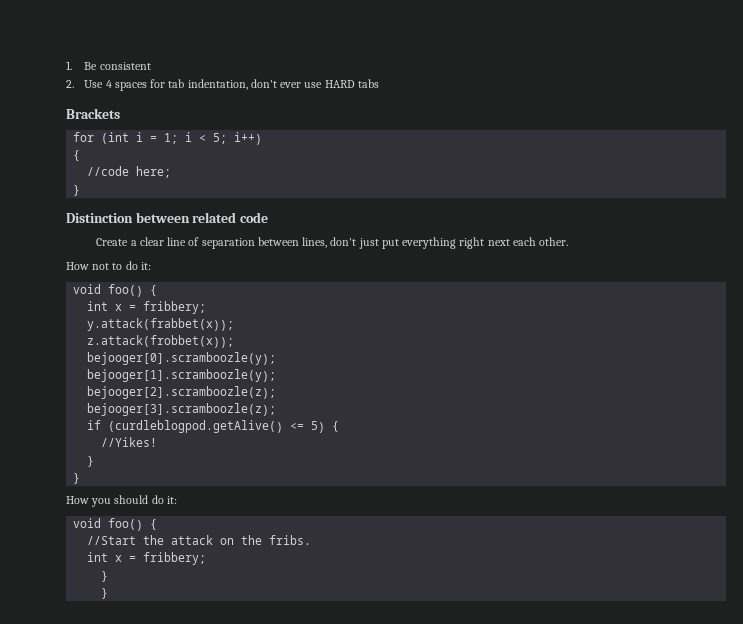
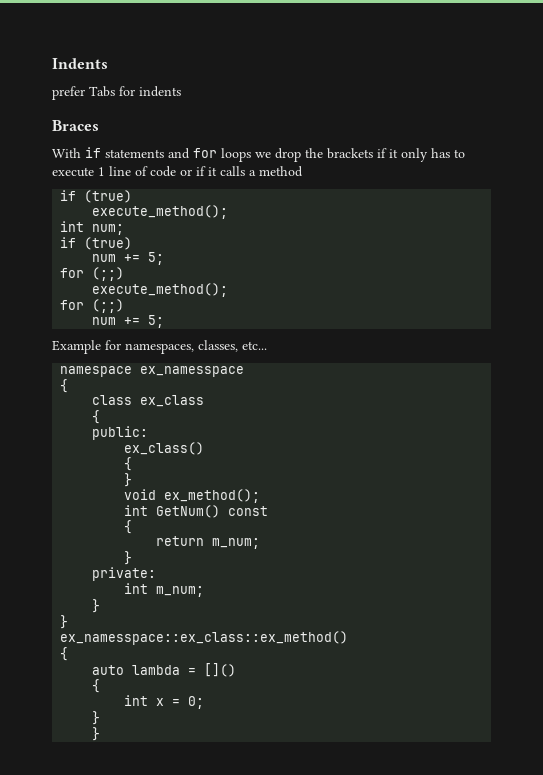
[66,61,151,70] [66,79,379,91] [66,108,120,119] [73,132,263,145] [73,150,81,161] [87,166,172,178] [73,185,81,196] [66,212,268,223] [96,237,569,249] [66,261,151,270] [73,284,158,297] [87,301,207,314] [87,318,235,331] [87,335,235,348] [87,352,277,365] [87,369,277,382] [87,386,277,399] [87,403,277,416] [87,420,340,433] [101,437,158,447] [87,456,95,467] [73,473,81,484] [66,495,177,507] [73,518,158,531] [87,535,312,545] [87,552,207,565] 1. Be consistent // 2. Use 4 spaces for tab indentation, don't ever use HARD tabs // Brackets // for (int i = 1; i < 5; i++) // { // //code here; // } // Distinction between related code // Create a clear line of separation between lines, don't just put everything right next each other. // How not to do it: // void foo() { // int x = fribbery; // y.attack(frabbet(x)); // z.attack(frobbet(x)); // bejooger[0].scramboozle(y); // bejooger[1].scramboozle(y); // bejooger[2].scramboozle(z); // bejooger[3].scramboozle(z); // if (curdleblogpod.getAlive() <= 5) { // //Yikes! // } // } // How you should do it: // void foo() { // //Start the attack on the fribs. // int x = fribbery; -> [52,58,108,69] [52,86,181,100] [52,120,99,131] [52,147,465,162] [52,166,303,177] [60,190,133,203] [92,205,229,219] [60,221,125,235] [60,237,133,250] [92,252,165,265] [60,267,125,281] [92,283,229,297] [60,299,125,313] [92,315,165,328] [52,340,267,354] [60,366,245,377] [60,379,69,393] [92,395,205,407] [92,410,101,424] [92,426,149,440] [124,442,205,455] [124,457,133,471] [124,473,133,487] [124,489,261,503] [124,505,269,518] [124,520,133,534] [156,536,261,549] [124,551,133,565] [92,567,157,581] [124,583,205,597] [92,599,101,613] [60,615,69,629] [60,631,349,645] [60,647,69,661] [92,663,237,677] [92,679,101,693] [124,695,205,709] Indents // prefer Tabs for indents // Braces // With if statements and for loops we drop the brackets if it only has to execute 1 line of code or if it calls a method // if (true) // execute_method(); // int num; // if (true) // num += 5; // for (;;) // execute_method(); // for (;;) // num += 5; // Example for namespaces, classes, etc... // namespace ex_namesspace // { // class ex_class // { // public: // ex_class() // { // } // void ex_method(); // int GetNum() const // { // return m_num; // } // private: // int m_num; // } // } // ex_namesspace::ex_class::ex_method() // { // auto lambda = []() // { // int x = 0;

